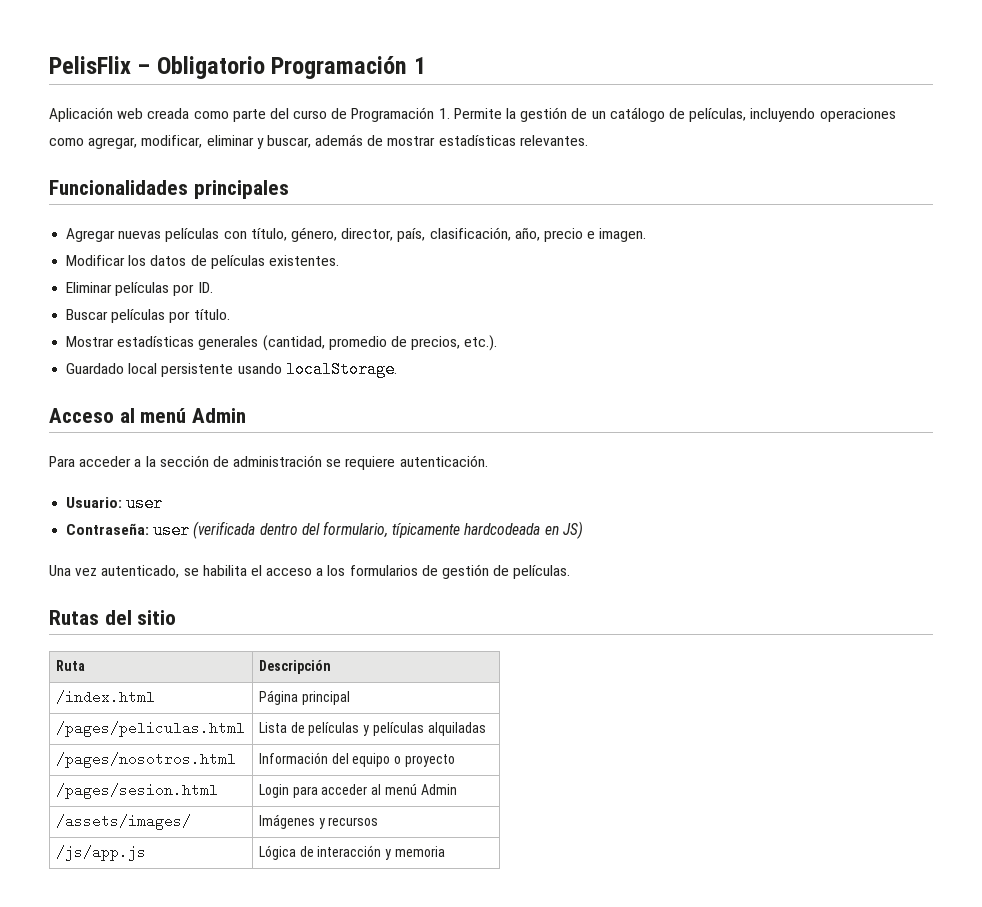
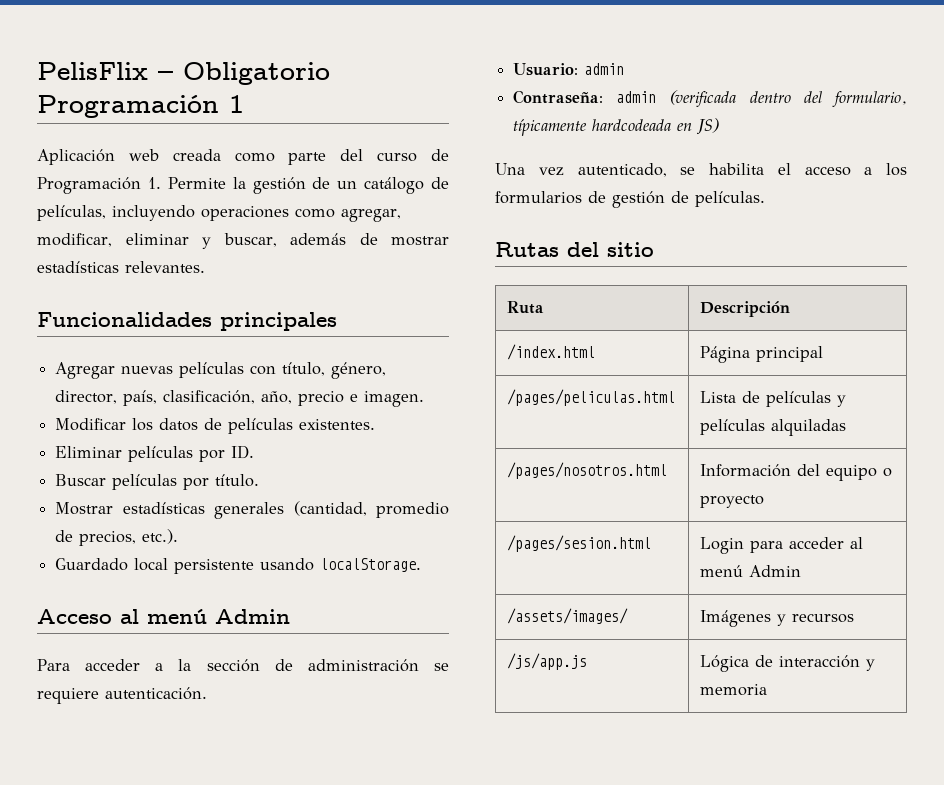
[126,495,164,512] user -> [584,63,625,75] admin
[153,522,191,539] user -> [616,91,657,103] admin

